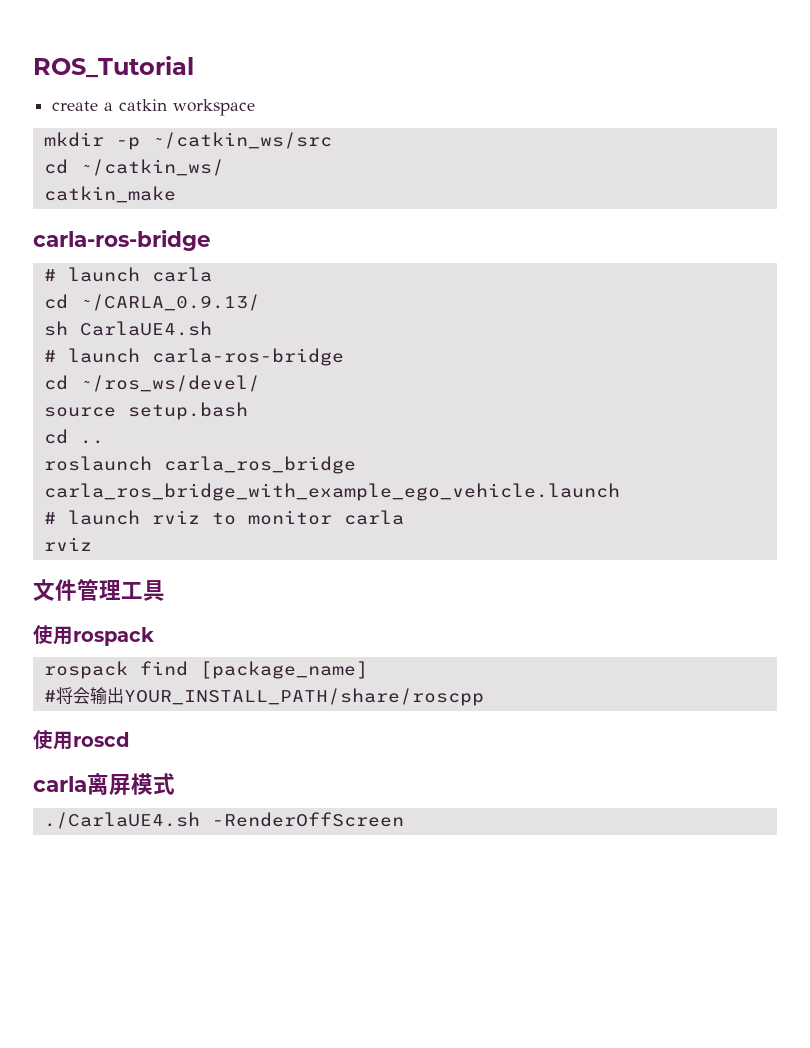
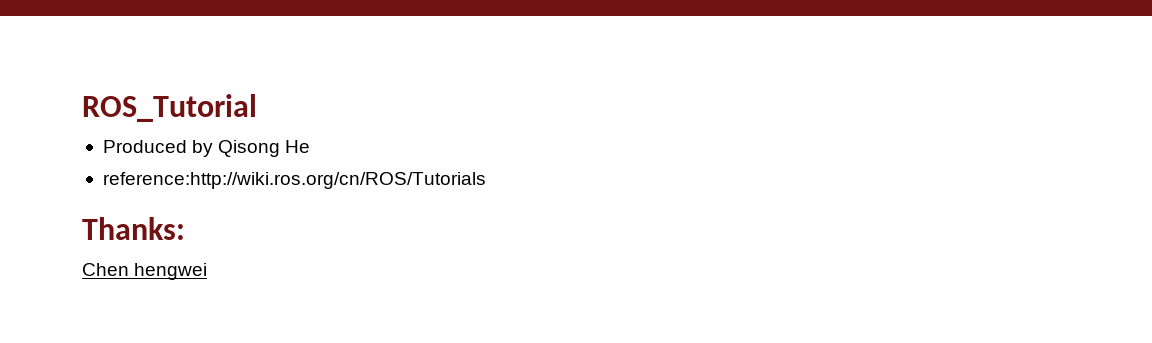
[52,99,256,116] [43,132,332,150] [43,159,224,176] [43,186,176,203] [33,230,211,251] [43,267,212,282] [43,294,260,311] [43,321,212,336] [43,348,344,366] [43,375,260,392] [43,402,248,420] [43,429,104,444] [43,456,356,474] [43,483,620,501] [43,510,404,525] [43,537,92,551] [33,579,165,601] [33,625,154,646] [43,661,368,679] [43,687,484,706] [33,730,130,750] [33,773,175,795] [43,812,404,829] create a catkin workspace // mkdir -p ~/catkin_ws/src // cd ~/catkin_ws/ // catkin_make // carla-ros-bridge // # launch carla // cd ~/CARLA_0.9.13/ // sh CarlaUE4.sh // # launch carla-ros-bridge // cd ~/ros_ws/devel/ // source setup.bash // cd .. // roslaunch carla_ros_bridge carla_ros_bridge_with_example_ego_vehicle.launch // # launch rviz to monitor carla // rviz // 文件管理工具 // 使用rospack // rospack find [package_name] // #将会输出YOUR_INSTALL_PATH/share/roscpp // 使用roscd // carla离屏模式 // ./CarlaUE4.sh -RenderOffScreen -> [102,140,311,157] [102,172,486,189] [82,217,185,240] [82,263,208,280] Produced by Qisong He // reference:http://wiki.ros.org/cn/ROS/Tutorials // Thanks: // Chen hengwei

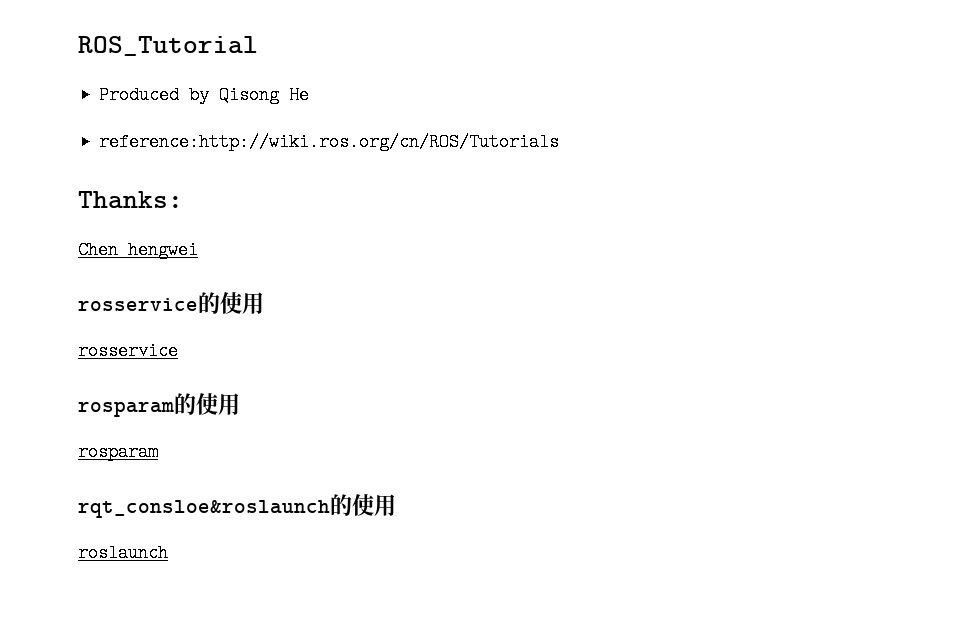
(208, 271) none -> [78,292,264,314] [78,342,178,360] [78,393,240,417] [78,443,158,461] [78,494,396,518] [78,544,168,562] // rosservice的使用 // rosservice // rosparam的使用 // rosparam // rqt_consloe&roslaunch的使用 // roslaunch

